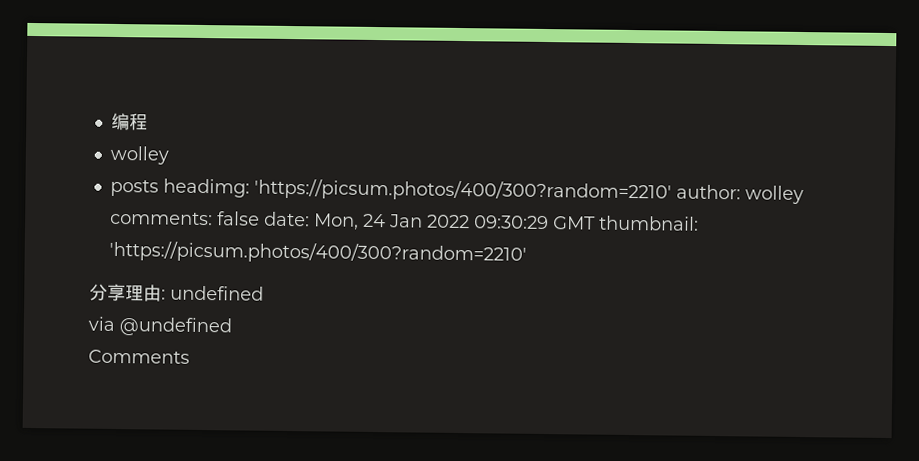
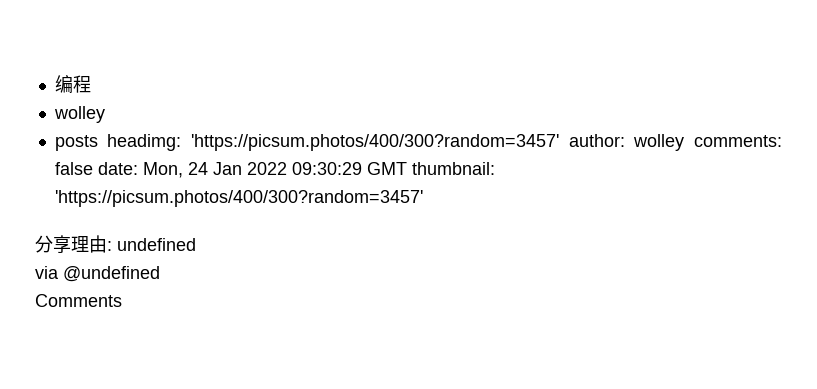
[253,178,672,203] 'https://picsum.photos/400/300?random=2210' -> [191,134,560,151] 'https://picsum.photos/400/300?random=3457'
[108,240,527,265] 'https://picsum.photos/400/300?random=2210' -> [54,190,423,207] 'https://picsum.photos/400/300?random=3457'

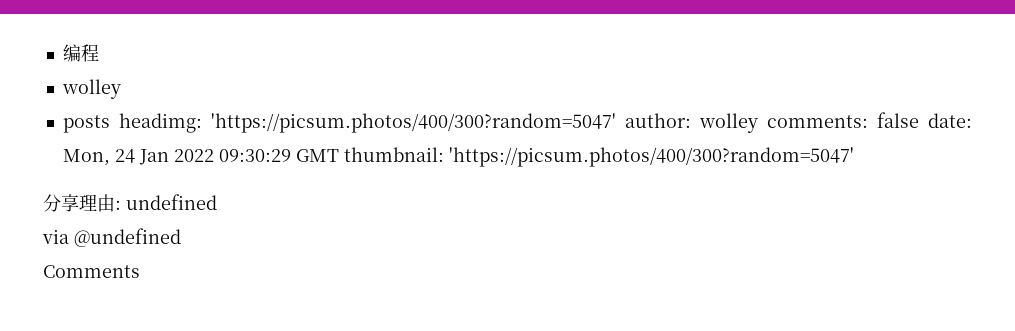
[191,134,560,151] 'https://picsum.photos/400/300?random=3457' -> [210,113,616,133] 'https://picsum.photos/400/300?random=5047'
[54,190,423,207] 'https://picsum.photos/400/300?random=3457' -> [448,147,854,167] 'https://picsum.photos/400/300?random=5047'

